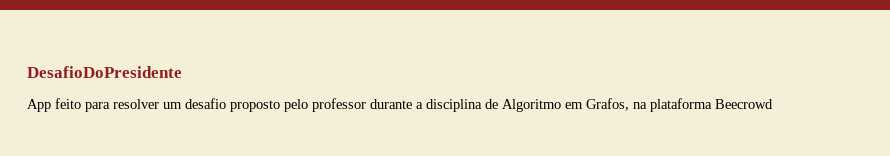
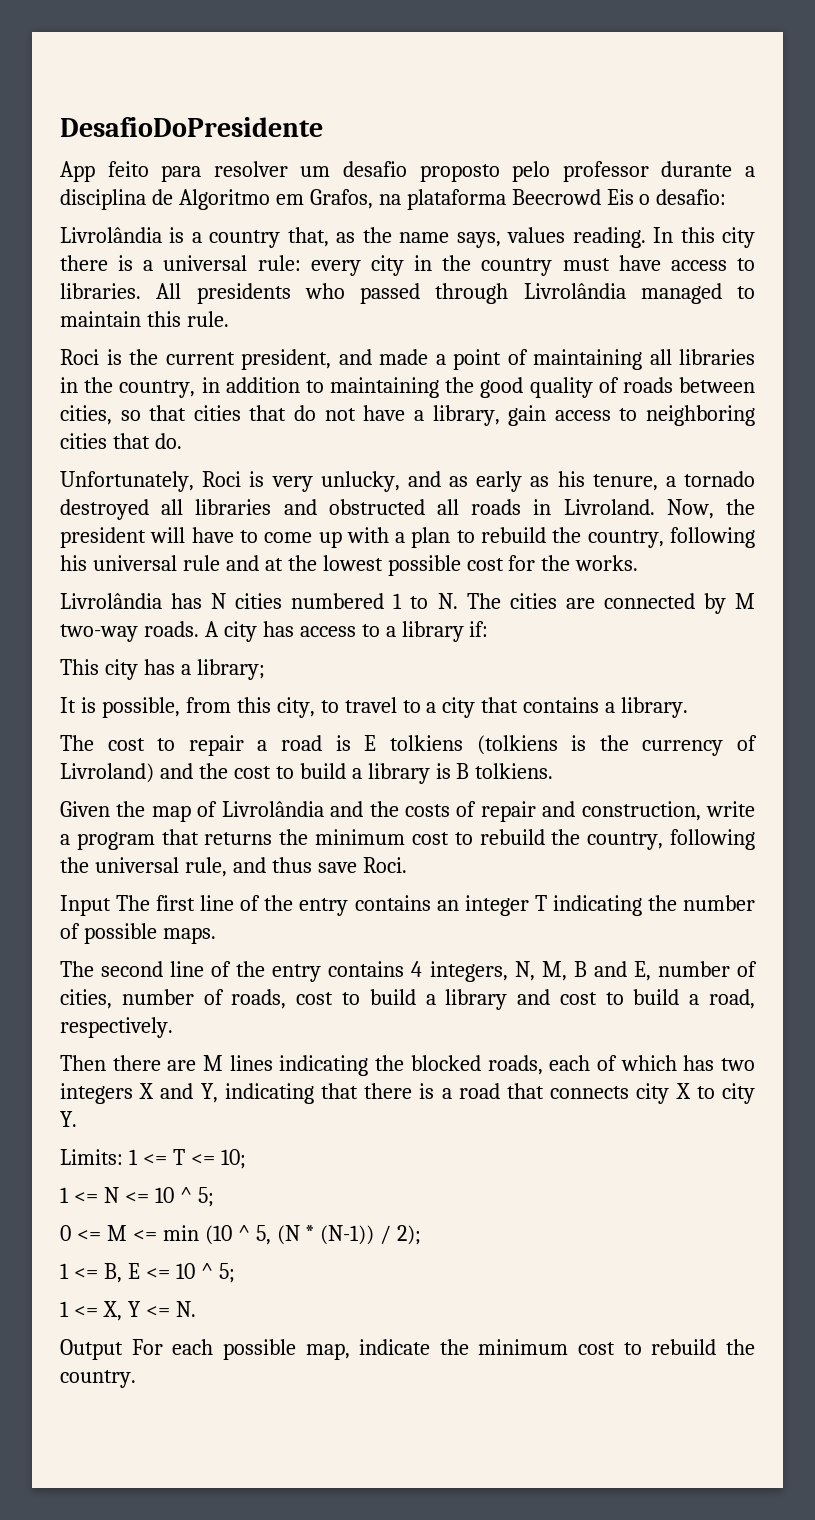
(773, 104) none -> [606,189,727,205] [60,227,755,248] [60,255,755,276] [60,283,755,304] [60,311,229,327] [60,349,755,370] [60,377,755,398] [60,405,756,426] [60,433,182,449] [60,471,755,492] [60,499,755,520] [60,527,755,548] [60,555,639,576] [60,593,756,614] [60,621,489,642] [60,659,265,680] [60,697,689,718] [60,735,758,756] [60,763,554,784] [60,801,755,822] [60,829,755,850] [60,857,407,877] [60,895,755,916] [60,923,216,944] [60,961,758,982] [60,989,756,1010] [60,1017,173,1038] [60,1055,756,1076] [60,1083,756,1104] [60,1111,77,1127] [60,1149,246,1169] [60,1187,214,1207] [60,1225,422,1245] [60,1263,235,1283] [60,1301,196,1321] [60,1339,755,1360] [60,1370,136,1388] Eis o desafio: // Livrolândia is a country that, as the name says, values reading. In this city there is a universal rule: every city in the country must have access to libraries. All presidents who passed through Livrolândia managed to maintain this rule. // Roci is the current president, and made a point of maintaining all libraries in the country, in addition to maintaining the good quality of roads between cities, so that cities that do not have a library, gain access to neighboring cities that do. // Unfortunately, Roci is very unlucky, and as early as his tenure, a tornado destroyed all libraries and obstructed all roads in Livroland. Now, the president will have to come up with a plan to rebuild the country, following his universal rule and at the lowest possible cost for the works. // Livrolândia has N cities numbered 1 to N. The cities are connected by M two-way roads. A city has access to a library if: // This city has a library; // It is possible, from this city, to travel to a city that contains a library. // The cost to repair a road is E tolkiens (tolkiens is the currency of Livroland) and the cost to build a library is B tolkiens. // Given the map of Livrolândia and the costs of repair and construction, write a program that returns the minimum cost to rebuild the country, following the universal rule, and thus save Roci. // Input The first line of the entry contains an integer T indicating the number of possible maps. // The second line of the entry contains 4 integers, N, M, B and E, number of cities, number of roads, cost to build a library and cost to build a road, respectively. // Then there are M lines indicating the blocked roads, each of which has two integers X and Y, indicating that there is a road that connects city X to city Y. // Limits: 1 <= T <= 10; // 1 <= N <= 10 ^ 5; // 0 <= M <= min (10 ^ 5, (N * (N-1)) / 2); // 1 <= B, E <= 10 ^ 5; // 1 <= X, Y <= N. // Output For each possible map, indicate the minimum cost to rebuild the country.

